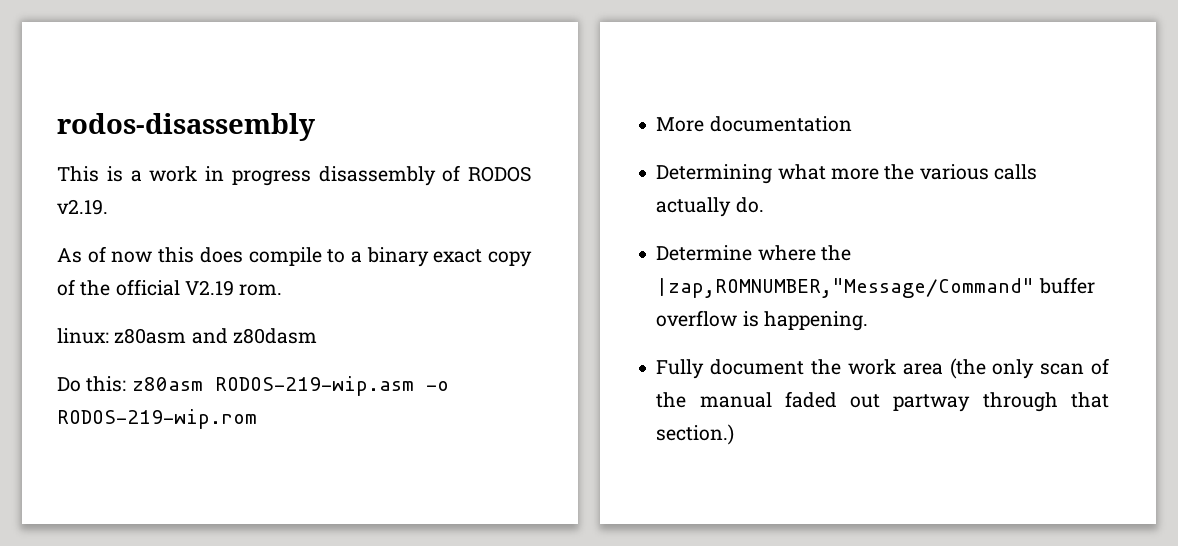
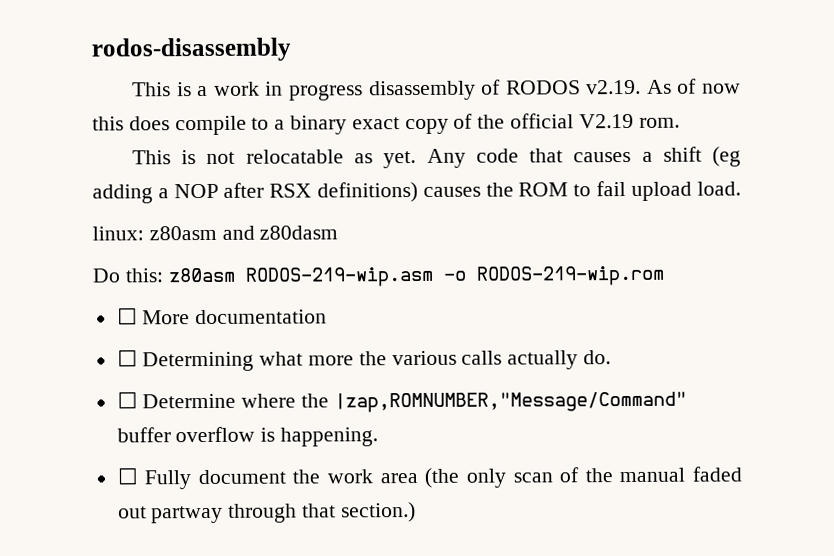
(108, 207) // -> (642, 87) none
(283, 290) none -> [131,146,741,169] [92,181,741,204] // This is not relocatable as yet. Any code that causes a shift (eg adding a NOP after RSX definitions) causes the ROM to fail upload load.
(257, 419) none -> [116,307,138,325] ☐
(852, 124) none -> [116,349,138,367] ☐
(764, 205) none -> [116,391,138,409] ☐
(868, 321) none -> [116,467,138,485] ☐

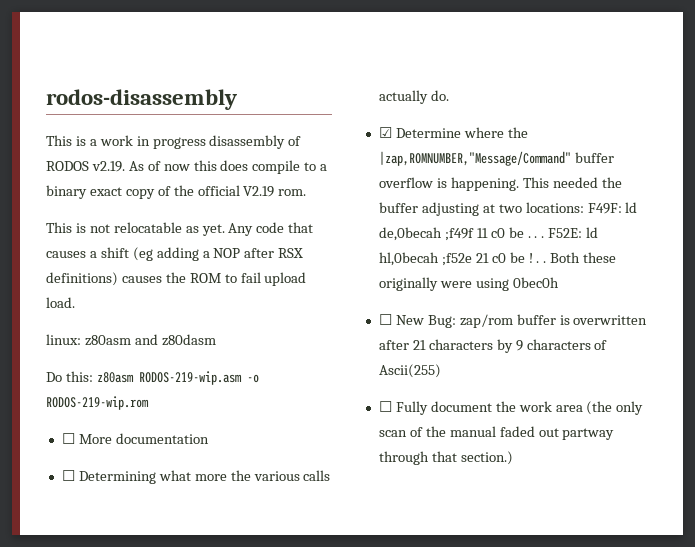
[116,391,138,409] ☐ -> [378,127,392,138] ☑
(379, 437) none -> [522,177,622,188] [378,202,638,216] [378,227,599,241] [378,252,617,266] [378,277,559,291] [378,314,648,328] [378,339,608,353] [378,364,441,378] This needed the buffer adjusting at two locations: F49F: ld de,0becah ;f49f 11 c0 be . . . F52E: ld hl,0becah ;f52e 21 c0 be ! . . Both these originally were using 0bec0h // ☐ New Bug: zap/rom buffer is overwritten after 21 characters by 9 characters of Ascii(255)

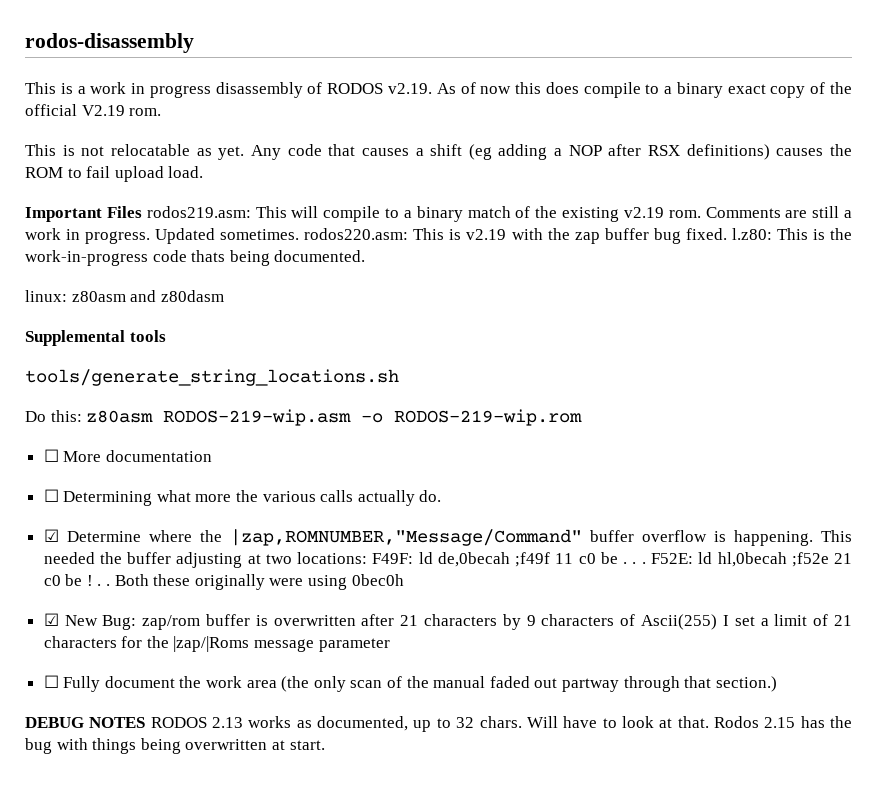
(75, 302) none -> [25,206,853,222] [25,228,852,244] [25,250,366,266] // Important Files rodos219.asm: This will compile to a binary match of the existing v2.19 rom. Comments are still a work in progress. Updated sometimes. rodos220.asm: This is v2.19 with the zap buffer bug fixed. l.z80: This is the work-in-progress code thats being documented.
(216, 340) none -> [25,330,166,346] [25,369,399,386] // Supplemental tools // tools/generate_string_locations.sh
[378,314,392,325] ☐ -> [43,613,59,626] ☑
(441, 371) none -> [722,614,852,626] [43,636,390,652] I set a limit of 21 characters for the |zap/|Roms message parameter
(513, 458) none -> [25,716,853,732] [25,738,325,754] // DEBUG NOTES RODOS 2.13 works as documented, up to 32 chars. Will have to look at that. Rodos 2.15 has the bug with things being overwritten at start.

